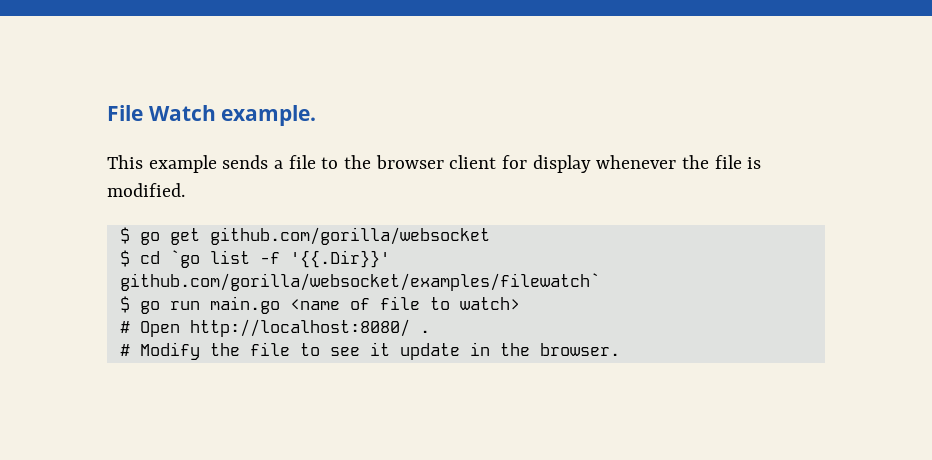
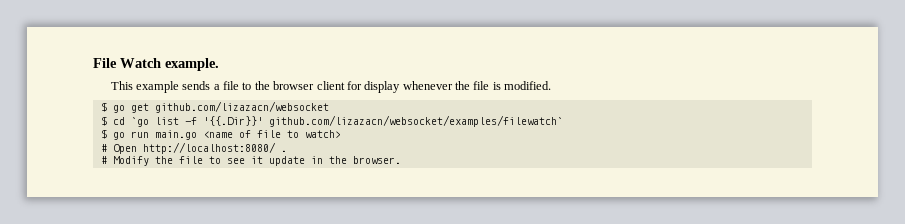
[209,227,490,245] github.com/gorilla/websocket -> [154,101,329,113] github.com/lizazacn/websocket
[119,273,600,291] github.com/gorilla/websocket/examples/filewatch` -> [268,115,563,127] github.com/lizazacn/websocket/examples/filewatch`

